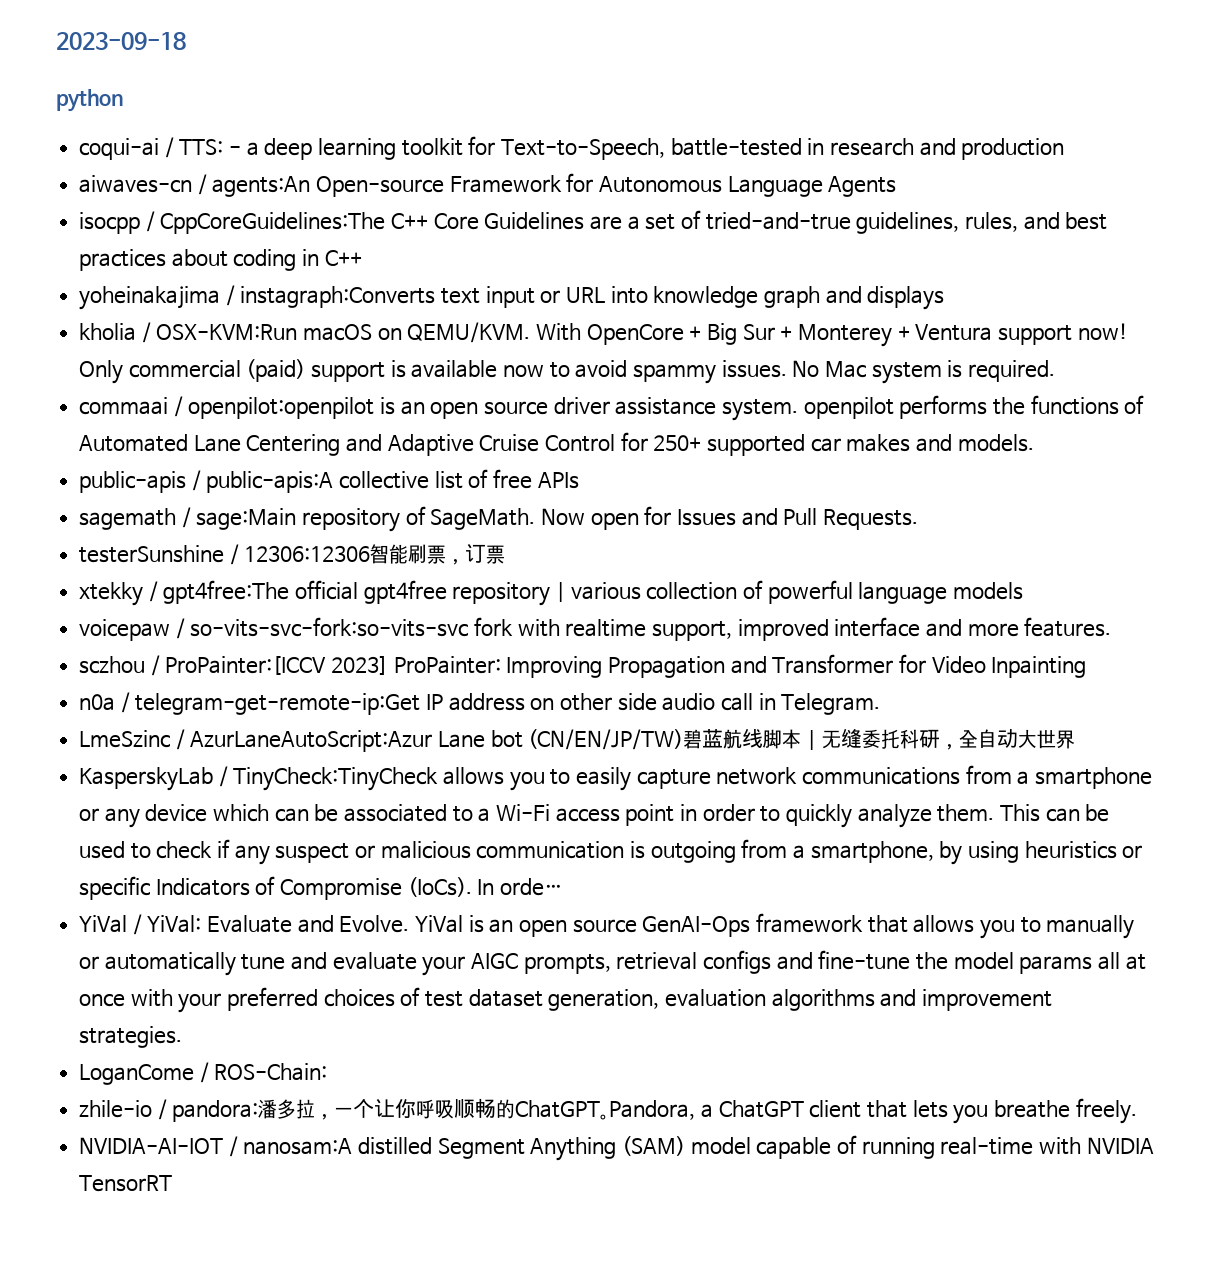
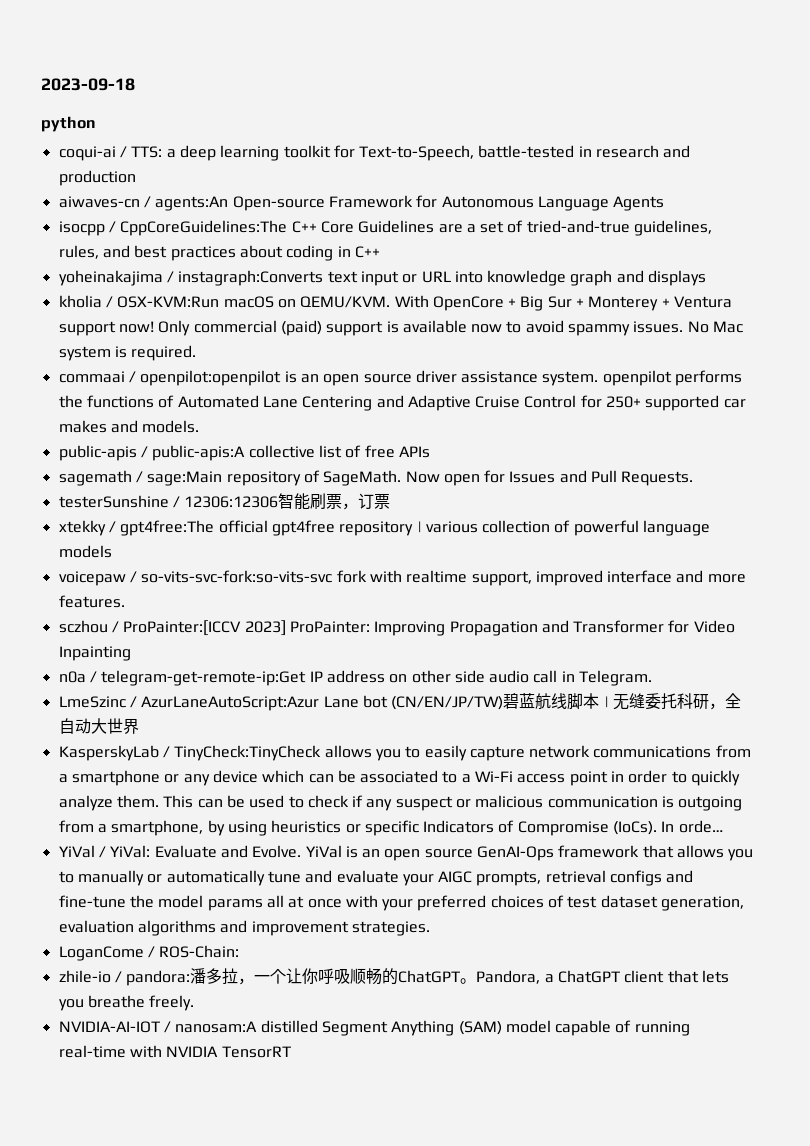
[229,146,242,154] - -> (163, 152) none

